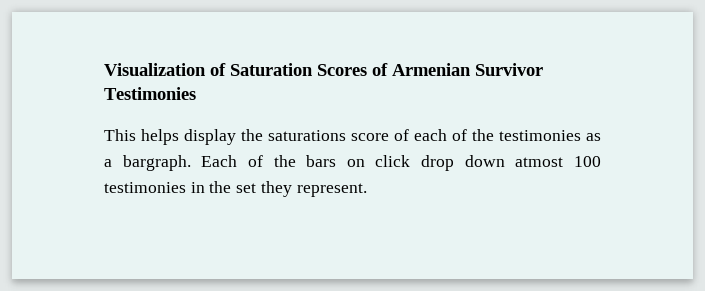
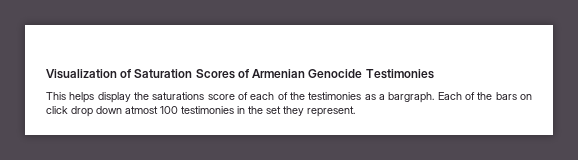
[475,63,543,76] Survivor -> [308,69,363,78] Genocide

